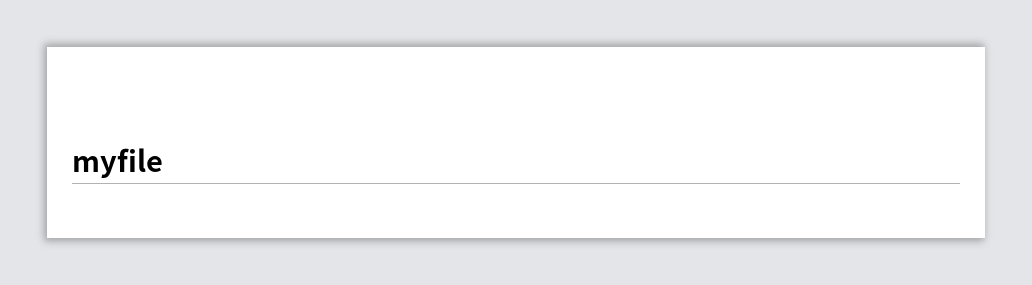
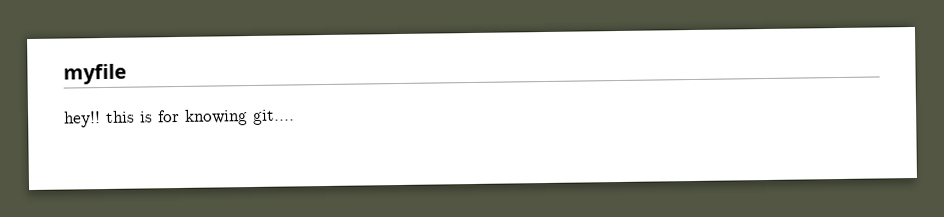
(163, 163) none -> [64,109,295,128] // hey!! this is for knowing git....

